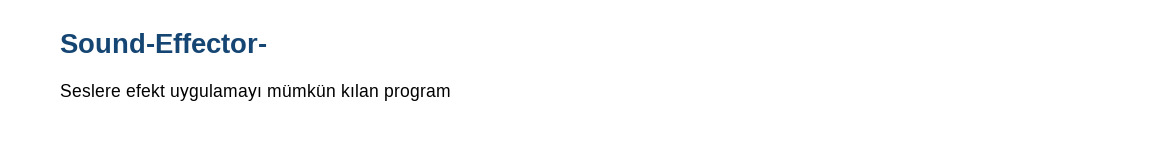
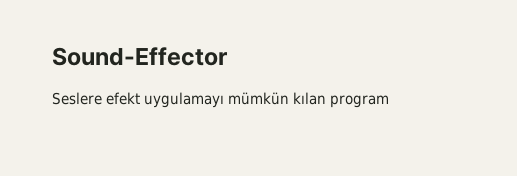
[60,33,267,53] Sound-Effector- -> [52,47,228,66] Sound-Effector

